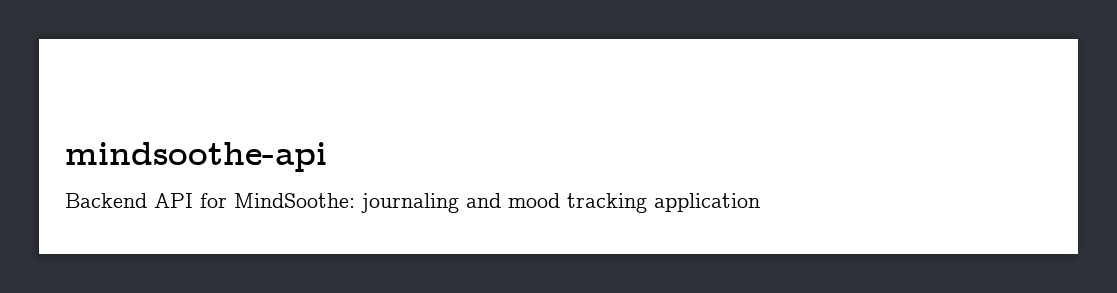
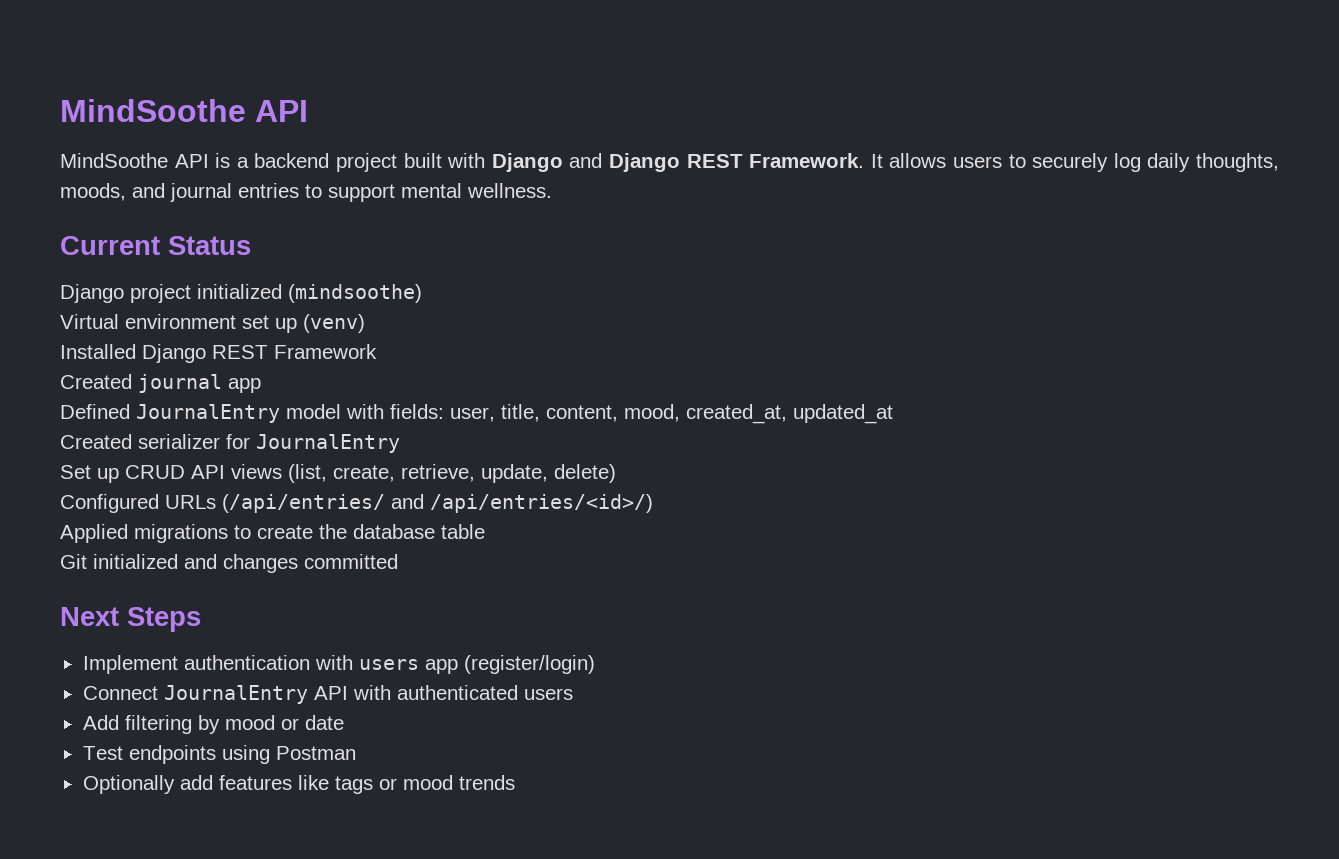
[65,142,327,172] [65,193,760,213] mindsoothe-api // Backend API for MindSoothe: journaling and mood tracking application -> [60,99,308,122] [60,153,1279,172] [60,183,552,202] [60,236,251,255] [60,284,422,303] [60,314,365,333] [60,344,377,363] [60,374,261,393] [60,404,893,424] [60,434,400,453] [60,464,616,483] [60,494,653,513] [60,524,485,543] [60,554,398,573] [60,607,201,632] [82,655,595,674] [82,685,573,704] [82,715,344,734] [82,745,356,764] [82,775,515,794] MindSoothe API // MindSoothe API is a backend project built with Django and Django REST Framework. It allows users to securely log daily thoughts, moods, and journal entries to support mental wellness. // Current Status // Django project initialized (mindsoothe) // Virtual environment set up (venv) // Installed Django REST Framework // Created journal app // Defined JournalEntry model with fields: user, title, content, mood, created_at, updated_at // Created serializer for JournalEntry // Set up CRUD API views (list, create, retrieve, update, delete) // Configured URLs (/api/entries/ and /api/entries/<id>/) // Applied migrations to create the database table // Git initialized and changes committed // Next Steps // Implement authentication with users app (register/login) // Connect JournalEntry API with authenticated users // Add filtering by mood or date // Test endpoints using Postman // Optionally add features like tags or mood trends

